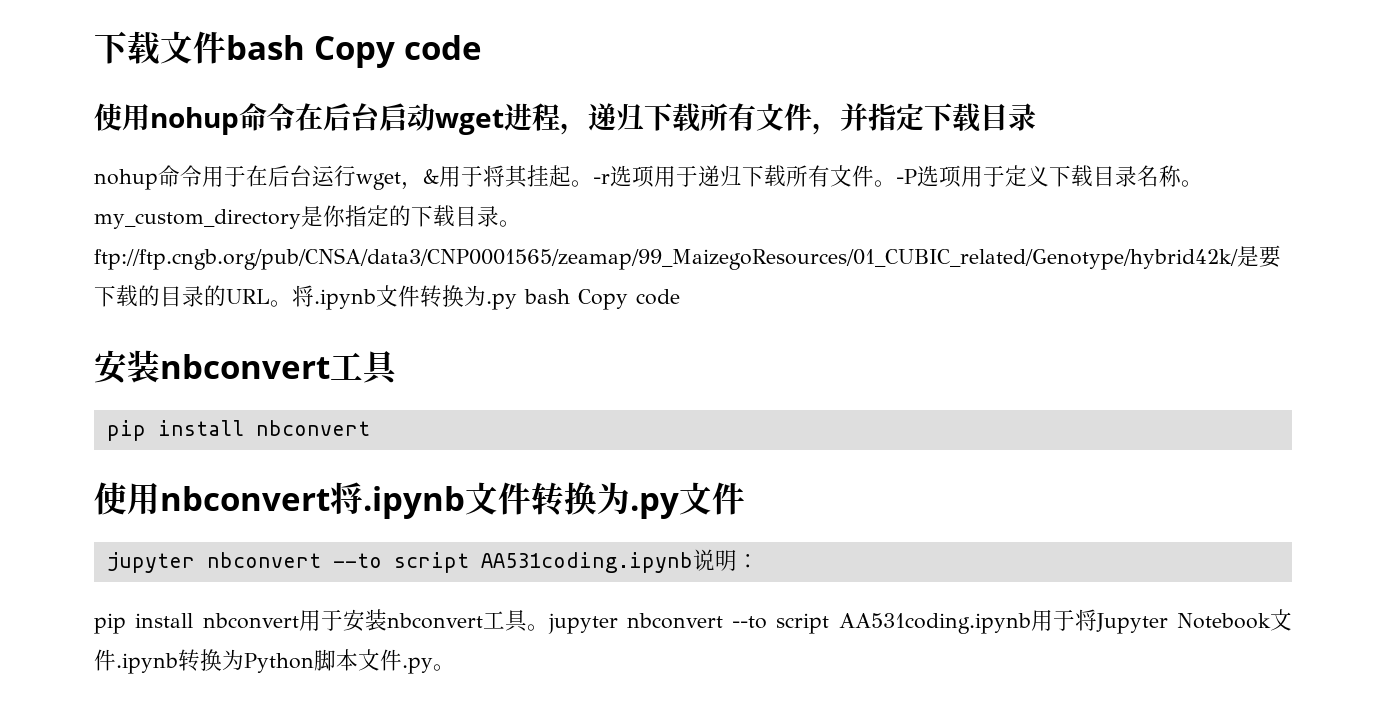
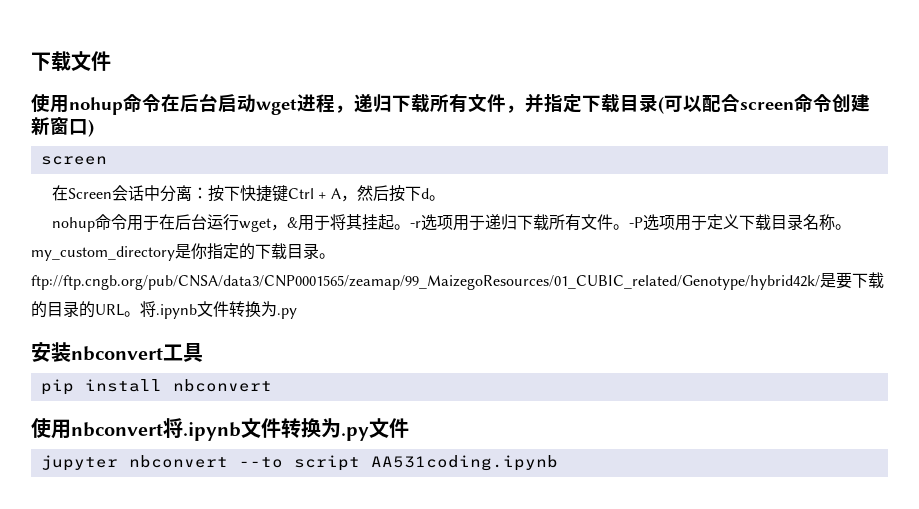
[226,35,482,68] bash Copy code -> (111, 61) none
(1036, 117) none -> [658,94,870,114] [31,117,94,137] [40,156,107,165] [52,185,445,202] (可以配合screen命令创建新窗口) // screen // 在Screen会话中分离：按下快捷键Ctrl + A，然后按下d。
[524,289,680,310] bash Copy code -> (297, 313) none
[692,549,759,571] [94,609,1292,634] [94,649,455,674] 说明： // pip install nbconvert用于安装nbconvert工具。jupyter nbconvert --to script AA531coding.ipynb用于将Jupyter Notebook文件.ipynb转换为Python脚本文件.py。 -> (558, 463) none

